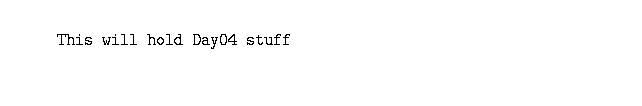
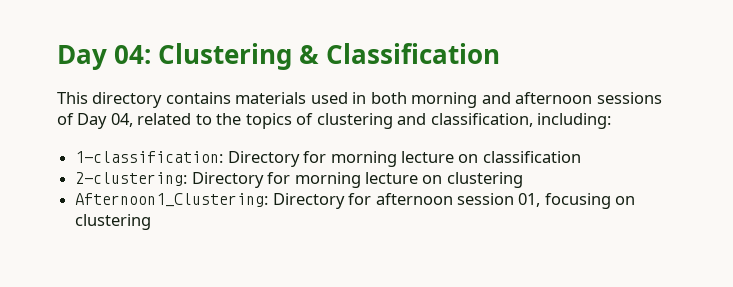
[57,32,292,49] This will hold Day04 stuff -> [57,43,501,70] [57,92,662,108] [57,113,612,129] [75,151,581,167] [75,172,523,188] [75,193,636,209] [75,214,152,230] Day 04: Clustering & Classification // This directory contains materials used in both morning and afternoon sessions of Day 04, related to the topics of clustering and classification, including: // 1-classification: Directory for morning lecture on classification // 2-clustering: Directory for morning lecture on clustering // Afternoon1_Clustering: Directory for afternoon session 01, focusing on clustering

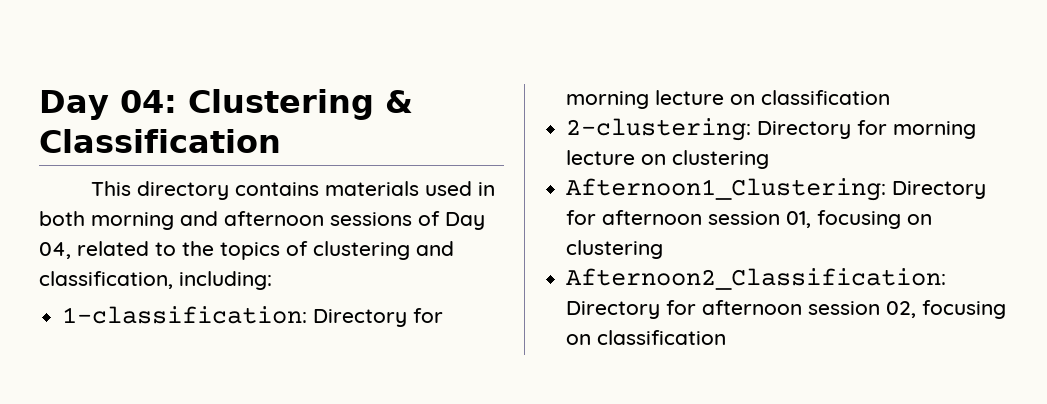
(152, 222) none -> [566,268,947,290] [566,300,1007,319] [566,330,727,345] // Afternoon2_Classification: Directory for afternoon session 02, focusing on classification

